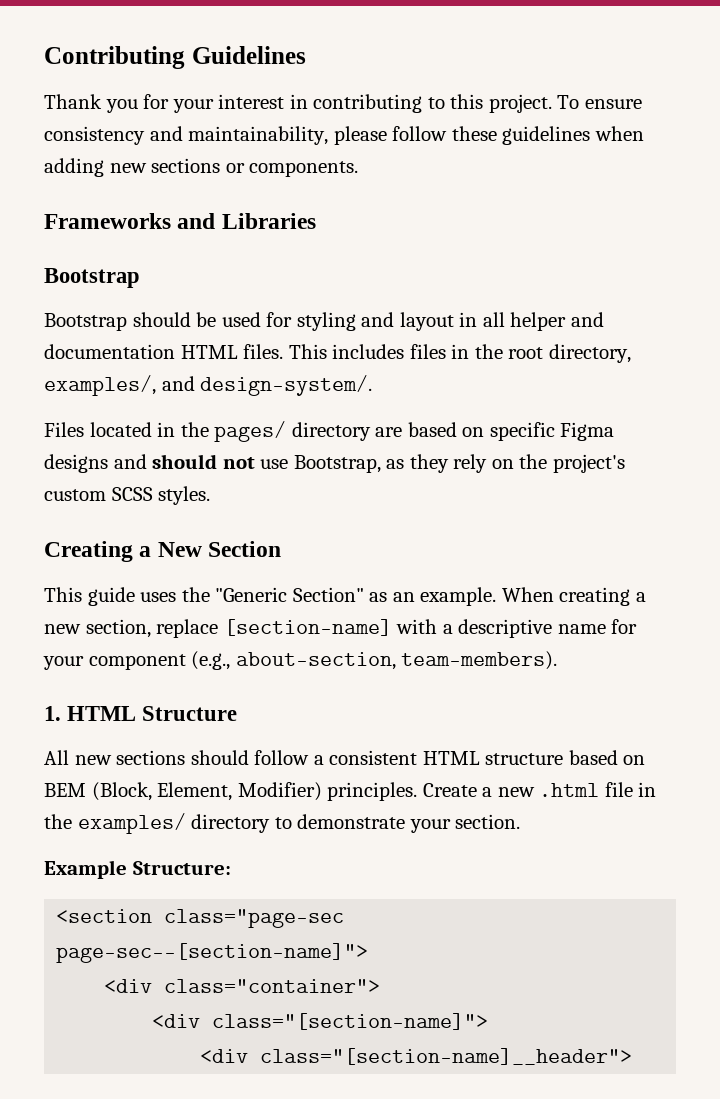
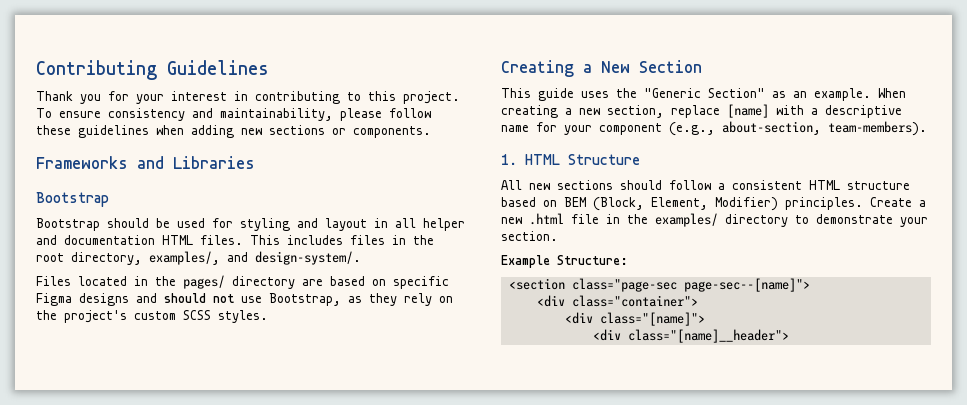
[223,619,392,636] [section-name] -> [727,104,769,118] [name]
[56,943,369,963] page-sec--[section-name]"> -> [683,278,810,292] page-sec--[name]">
[212,1013,489,1030] [200,1048,633,1065] class="[section-name]"> // <div class="[section-name]__header"> -> [599,312,705,326] [592,329,789,343] class="[name]"> // <div class="[name]__header">

